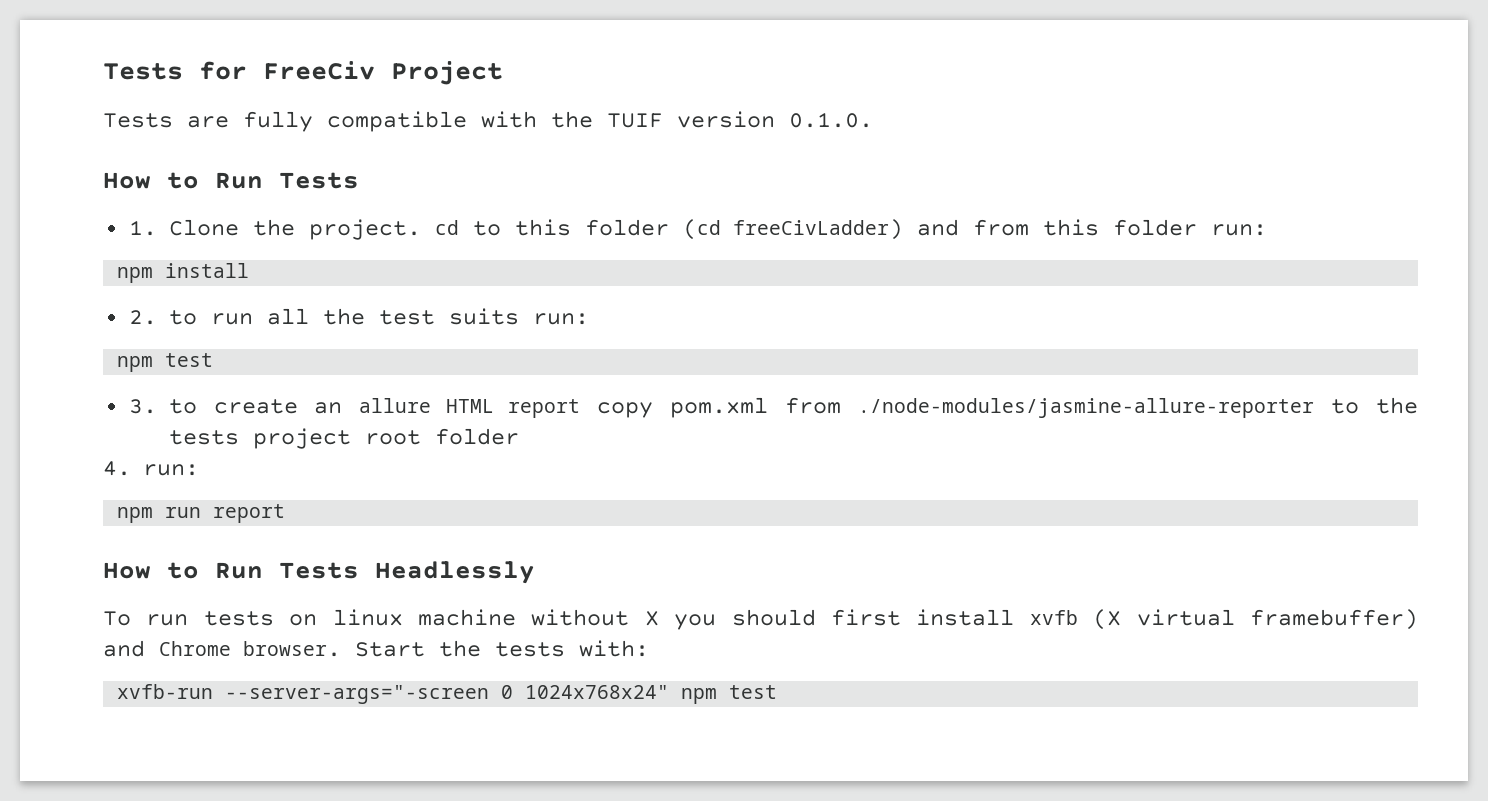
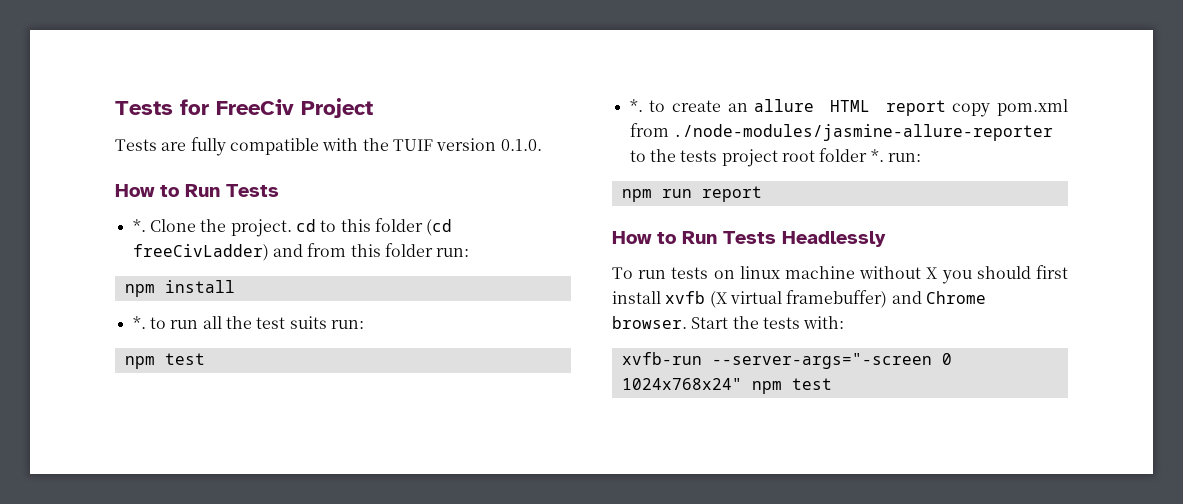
[128,220,157,236] 1. -> [132,219,146,232] *.
[128,310,157,325] 2. -> [132,316,146,329] *.
[128,399,157,414] 3. -> [629,99,643,112] *.
[103,461,131,476] // 4. -> [870,149,884,162] *.

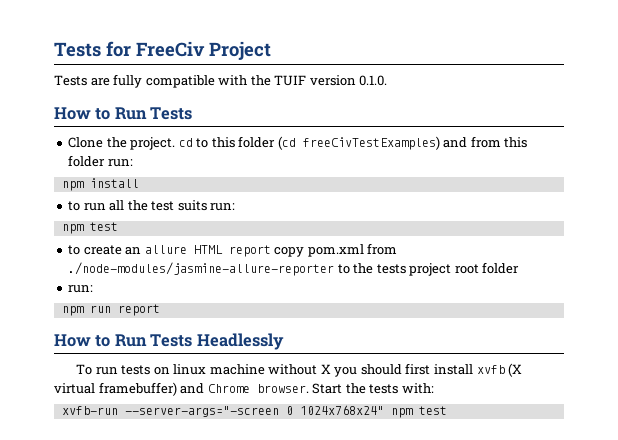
[132,219,146,232] *. -> (193, 113) none
[132,244,269,261] freeCivLadder) -> [302,136,440,150] freeCivTestExamples)
[132,316,146,329] *. -> (139, 183) none
[629,99,643,112] *. -> (118, 226) none
[870,149,884,162] *. -> (520, 268) //

